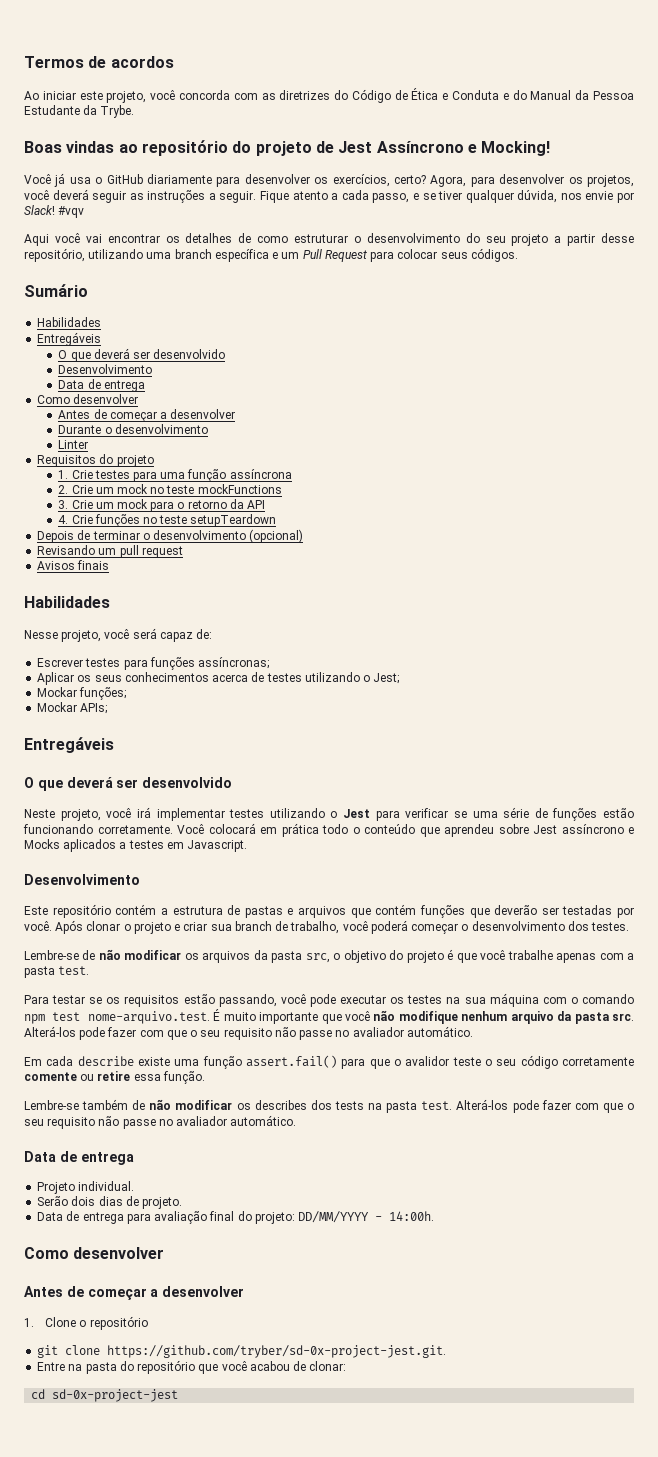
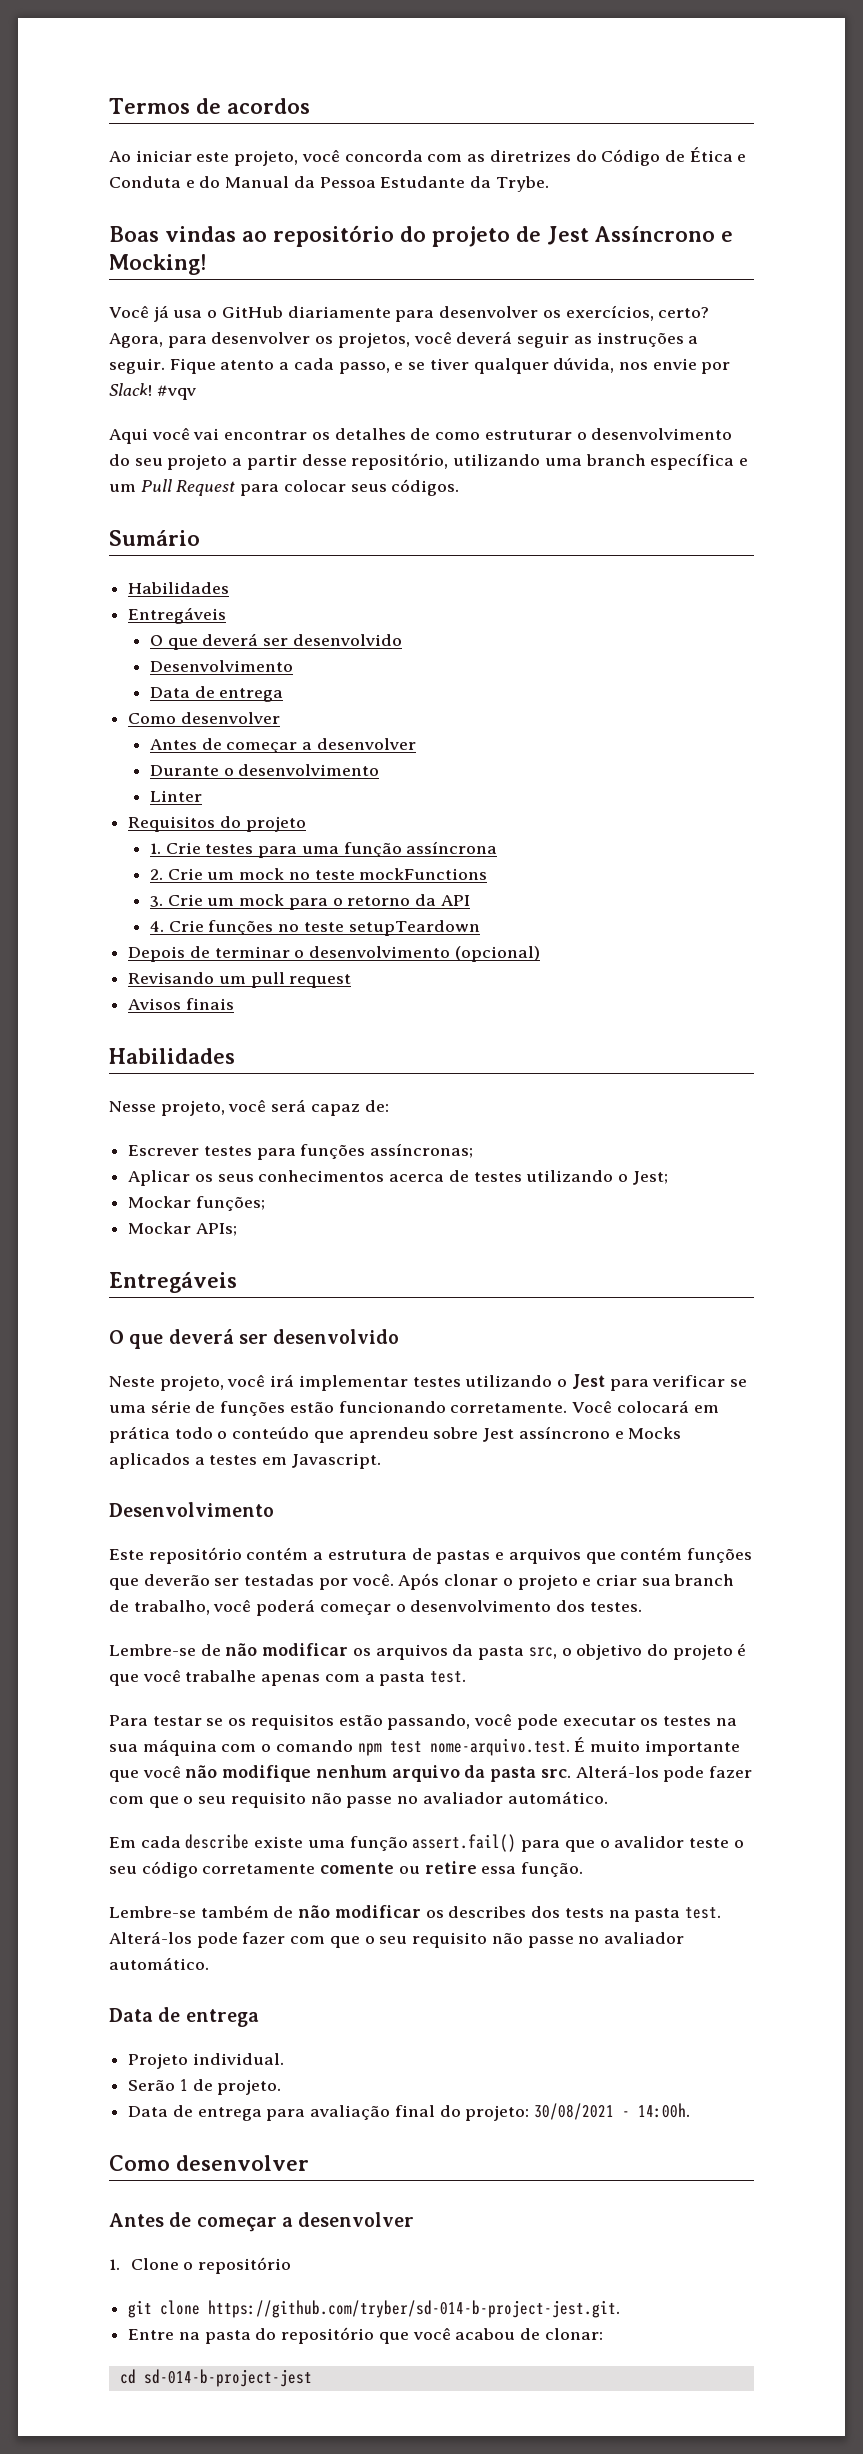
[71,1196,123,1206] dois dias -> [179,2079,188,2091] 1
[298,1211,370,1223] DD/MM/YYYY -> [534,2103,615,2120] 30/08/2021
[107,1345,447,1358] https://github.com/tryber/sd-0x-project-jest.git. -> [208,2300,621,2318] https://github.com/tryber/sd-014-b-project-jest.git.
[52,1389,179,1402] sd-0x-project-jest -> [143,2369,312,2387] sd-014-b-project-jest

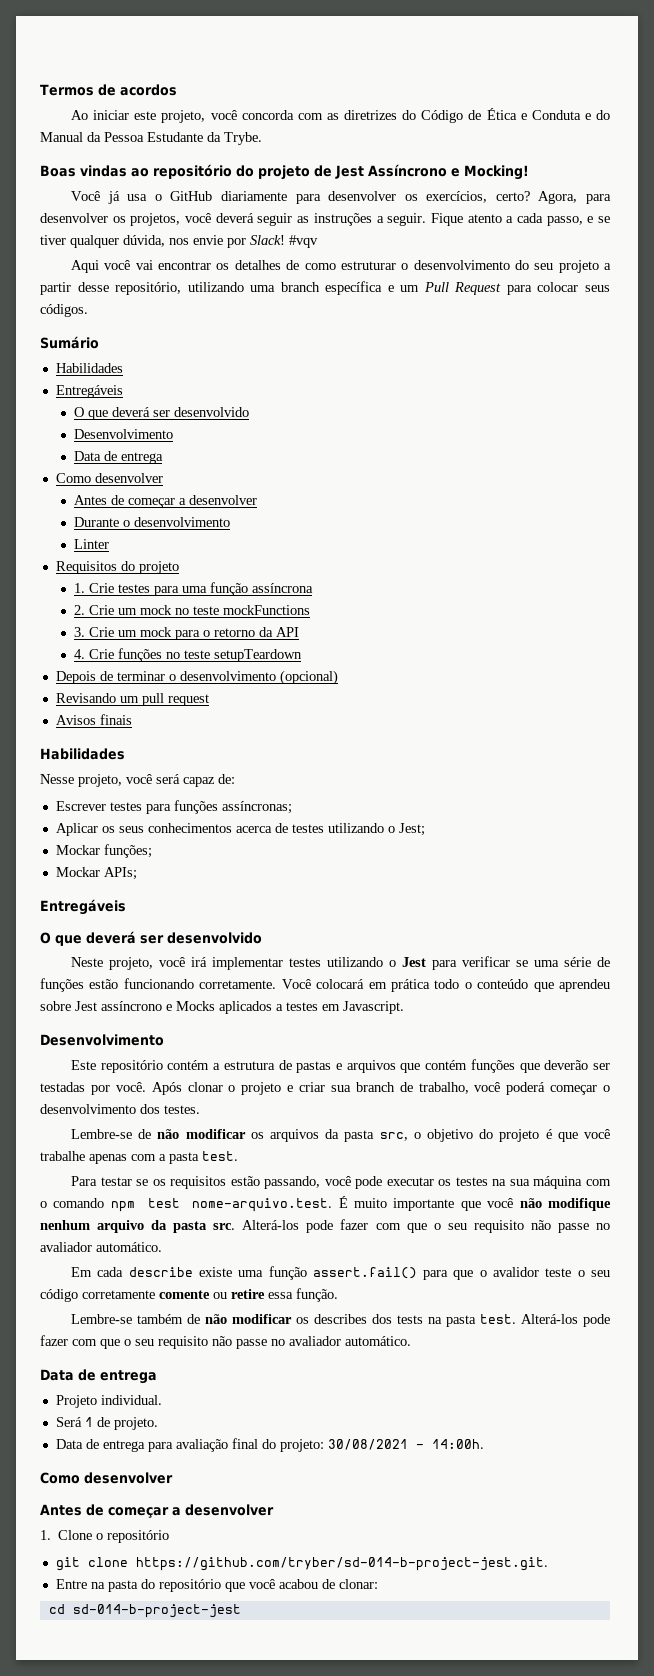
[128,2080,176,2091] Serão -> [55,1417,82,1427] Será

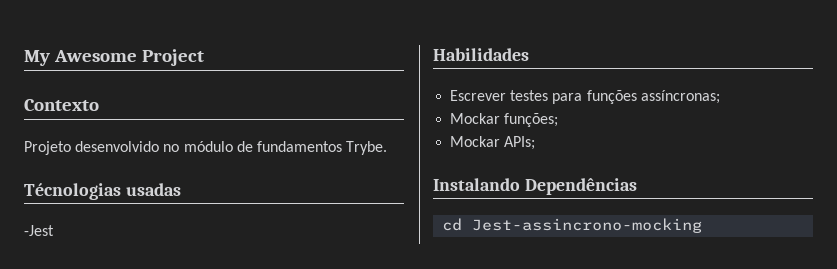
[40,84,177,96] [71,108,610,123] [40,132,262,145] [40,164,529,180] [71,191,611,204] [40,213,610,226] [40,235,318,248] [71,260,611,273] [40,281,611,295] [40,304,88,317] [40,336,99,349] [55,363,123,373] [55,385,123,398] [74,407,250,420] [74,429,174,439] [74,451,164,464] [55,473,163,483] [74,495,258,508] [74,517,231,527] [74,539,110,549] [55,561,179,574] [74,582,314,596] [74,605,311,615] [74,627,300,640] [74,648,303,662] [55,670,338,685] [55,693,209,706] [55,714,132,725] [40,748,125,760] [40,774,235,787] Termos de acordos // Ao iniciar este projeto, você concorda com as diretrizes do Código de Ética e Conduta e do Manual da Pessoa Estudante da Trybe. // Boas vindas ao repositório do projeto de Jest Assíncrono e Mocking! // Você já usa o GitHub diariamente para desenvolver os exercícios, certo? Agora, para desenvolver os projetos, você deverá seguir as instruções a seguir. Fique atento a cada passo, e se tiver qualquer dúvida, nos envie por Slack! #vqv // Aqui você vai encontrar os detalhes de como estruturar o desenvolvimento do seu projeto a partir desse repositório, utilizando uma branch específica e um Pull Request para colocar seus códigos. // Sumário // Habilidades // Entregáveis // O que deverá ser desenvolvido // Desenvolvimento // Data de entrega // Como desenvolver // Antes de começar a desenvolver // Durante o desenvolvimento // Linter // Requisitos do projeto // 1. Crie testes para uma função assíncrona // 2. Crie um mock no teste mockFunctions // 3. Crie um mock para o retorno da API // 4. Crie funções no teste setupTeardown // Depois de terminar o desenvolvimento (opcional) // Revisando um pull request // Avisos finais // Habilidades // Nesse projeto, você será capaz de: -> [24,49,204,66] [24,99,99,111] [24,141,388,155] [24,183,181,200] [24,225,54,236] [433,48,529,61] My Awesome Project // Contexto // Projeto desenvolvido no módulo de fundamentos Trybe. // Técnologias usadas // -Jest // Habilidades
[55,823,425,836] [55,844,152,858] [55,867,137,880] [40,899,126,915] [40,931,262,946] [71,956,611,970] [40,978,611,992] [40,1001,404,1014] [40,1034,164,1046] [71,1059,610,1073] [40,1082,610,1095] [40,1104,200,1114] [71,1129,611,1142] [40,1151,238,1164] [71,1176,611,1189] [40,1196,611,1212] [40,1219,610,1233] [40,1242,162,1252] [71,1266,611,1280] [40,1288,338,1302] [71,1314,610,1327] [40,1335,411,1349] [40,1369,157,1384] [55,1395,162,1408] [55,1417,158,1430] [55,1438,484,1452] [40,1472,173,1484] [40,1504,274,1518] [40,1530,170,1543] [55,1557,548,1571] [55,1579,378,1592] Aplicar os seus conhecimentos acerca de testes utilizando o Jest; // Mockar funções; // Mockar APIs; // Entregáveis // O que deverá ser desenvolvido // Neste projeto, você irá implementar testes utilizando o Jest para verificar se uma série de funções estão funcionando corretamente. Você colocará em prática todo o conteúdo que aprendeu sobre Jest assíncrono e Mocks aplicados a testes em Javascript. // Desenvolvimento // Este repositório contém a estrutura de pastas e arquivos que contém funções que deverão ser testadas por você. Após clonar o projeto e criar sua branch de trabalho, você poderá começar o desenvolvimento dos testes. // Lembre-se de não modificar os arquivos da pasta src, o objetivo do projeto é que você trabalhe apenas com a pasta test. // Para testar se os requisitos estão passando, você pode executar os testes na sua máquina com o comando npm test nome-arquivo.test. É muito importante que você não modifique nenhum arquivo da pasta src. Alterá-los pode fazer com que o seu requisito não passe no avaliador automático. // Em cada describe existe uma função assert.fail() para que o avalidor teste o seu código corretamente comente ou retire essa função. // Lembre-se também de não modificar os describes dos tests na pasta test. Alterá-los pode fazer com que o seu requisito não passe no avaliador automático. // Data de entrega // Projeto individual. // Será 1 de projeto. // Data de entrega para avaliação final do projeto: 30/08/2021 - 14:00h. // Como desenvolver // Antes de começar a desenvolver // 1. Clone o repositório // git clone https://github.com/tryber/sd-014-b-project-jest.git. // Entre na pasta do repositório que você acabou de clonar: -> [450,113,559,127] [450,136,536,150] [433,178,637,195] Mockar funções; // Mockar APIs; // Instalando Dependências
[72,1604,241,1618] sd-014-b-project-jest -> [472,218,703,233] Jest-assincrono-mocking

